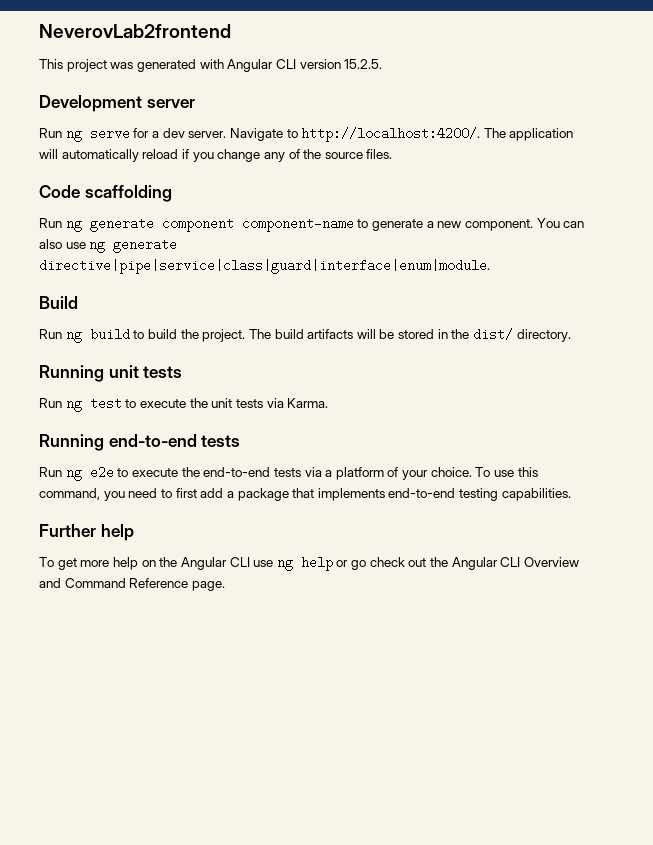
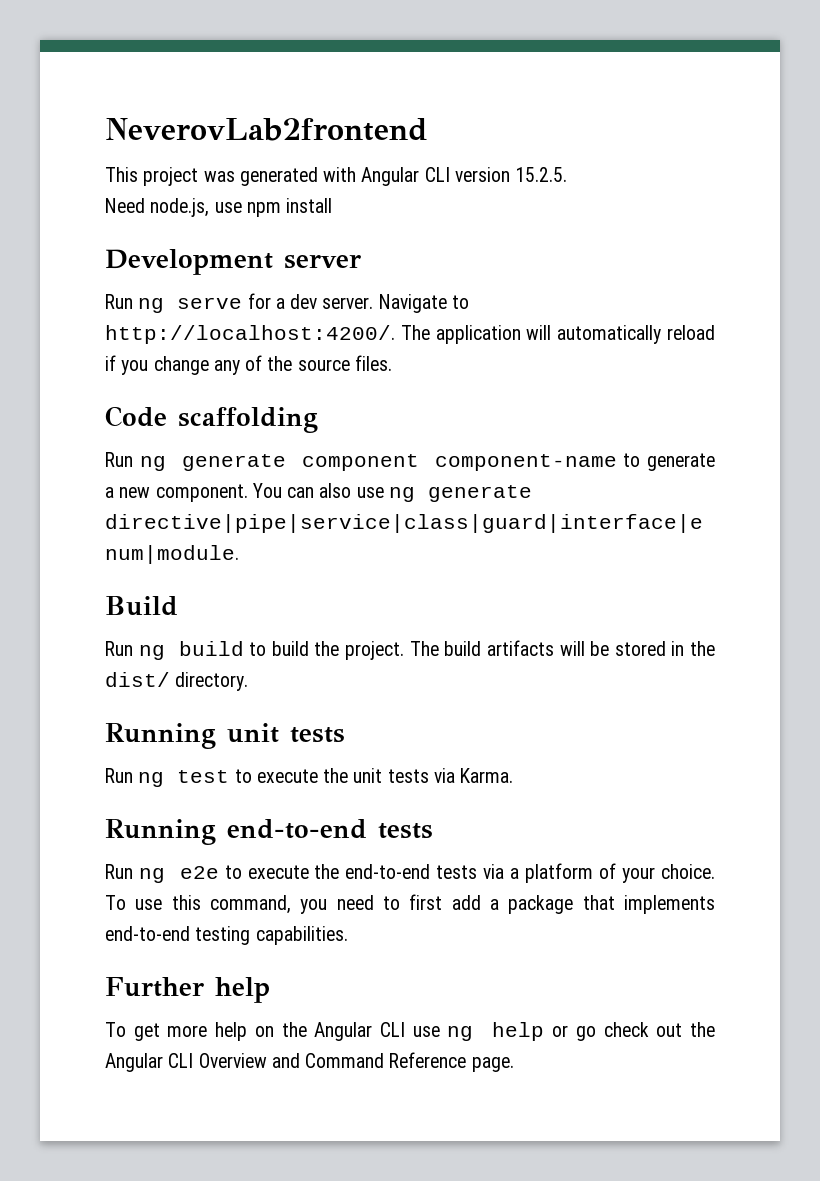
(383, 64) none -> [105,198,333,217] // Need node.js, use npm install

